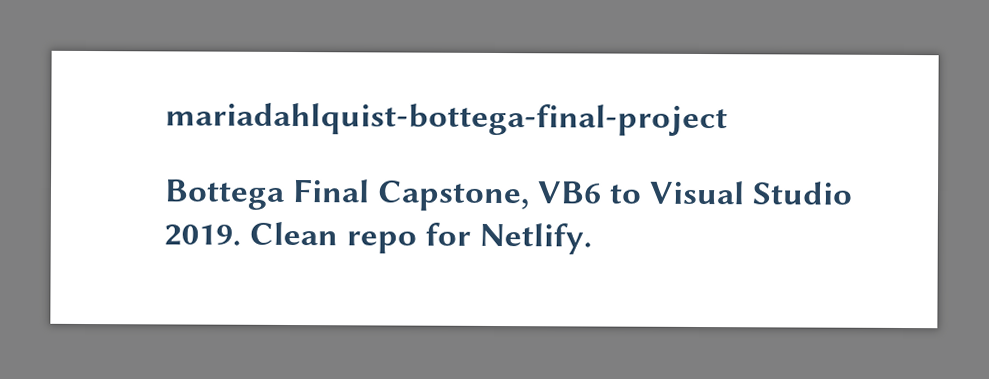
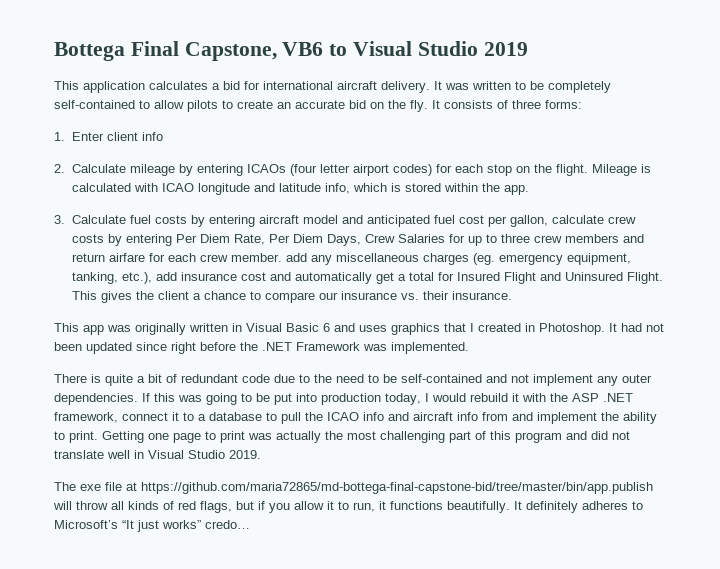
[165,102,728,137] mariadahlquist-bottega-final-project // -> (54, 51) none
[164,221,593,255] 2019. Clean repo for Netlify. -> [483,42,528,56] [54,81,611,93] [54,100,582,112] [54,132,163,141] [54,164,651,176] [71,183,529,195] [54,215,636,227] [71,234,644,246] [71,253,631,265] [71,272,663,284] [71,291,512,303] [54,323,664,335] [54,342,469,354] [54,374,652,386] [54,393,633,405] [54,412,657,424] [54,431,630,443] [54,450,261,459] [54,482,653,494] [53,501,643,513] [54,520,250,532] 2019 // This application calculates a bid for international aircraft delivery. It was written to be completely self-contained to allow pilots to create an accurate bid on the fly. It consists of three forms: // 1. Enter client info // 2. Calculate mileage by entering ICAOs (four letter airport codes) for each stop on the flight. Mileage is calculated with ICAO longitude and latitude info, which is stored within the app. // 3. Calculate fuel costs by entering aircraft model and anticipated fuel cost per gallon, calculate crew costs by entering Per Diem Rate, Per Diem Days, Crew Salaries for up to three crew members and return airfare for each crew member. add any miscellaneous charges (eg. emergency equipment, tanking, etc.), add insurance cost and automatically get a total for Insured Flight and Uninsured Flight. This gives the client a chance to compare our insurance vs. their insurance. // This app was originally written in Visual Basic 6 and uses graphics that I created in Photoshop. It had not been updated since right before the .NET Framework was implemented. // There is quite a bit of redundant code due to the need to be self-contained and not implement any outer dependencies. If this was going to be put into production today, I would rebuild it with the ASP .NET framework, connect it to a database to pull the ICAO info and aircraft info from and implement the ability to print. Getting one page to print was actually the most challenging part of this program and did not translate well in Visual Studio 2019. // The exe file at https://github.com/maria72865/md-bottega-final-capstone-bid/tree/master/bin/app.publish will throw all kinds of red flags, but if you allow it to run, it functions beautifully. It definitely adheres to Microsoft’s “It just works” credo…

